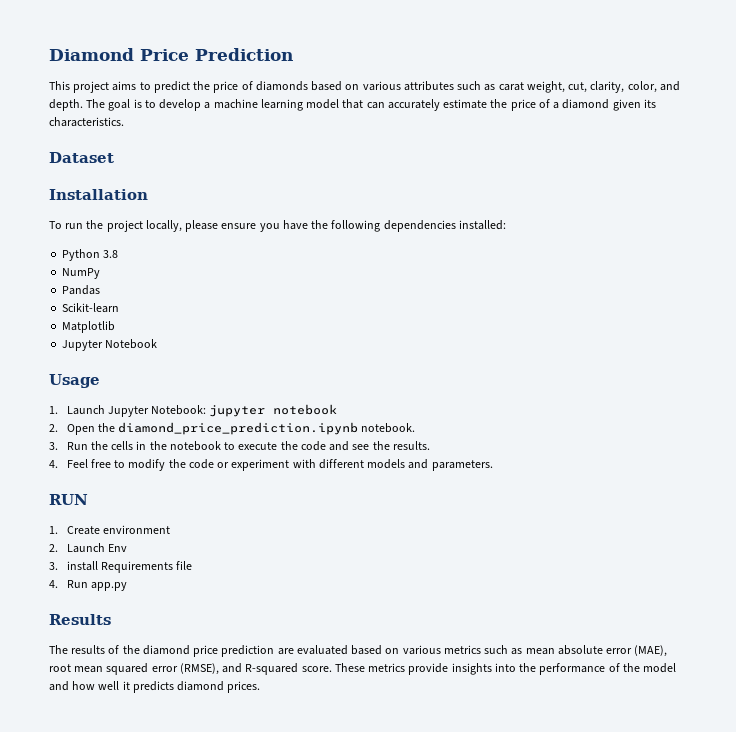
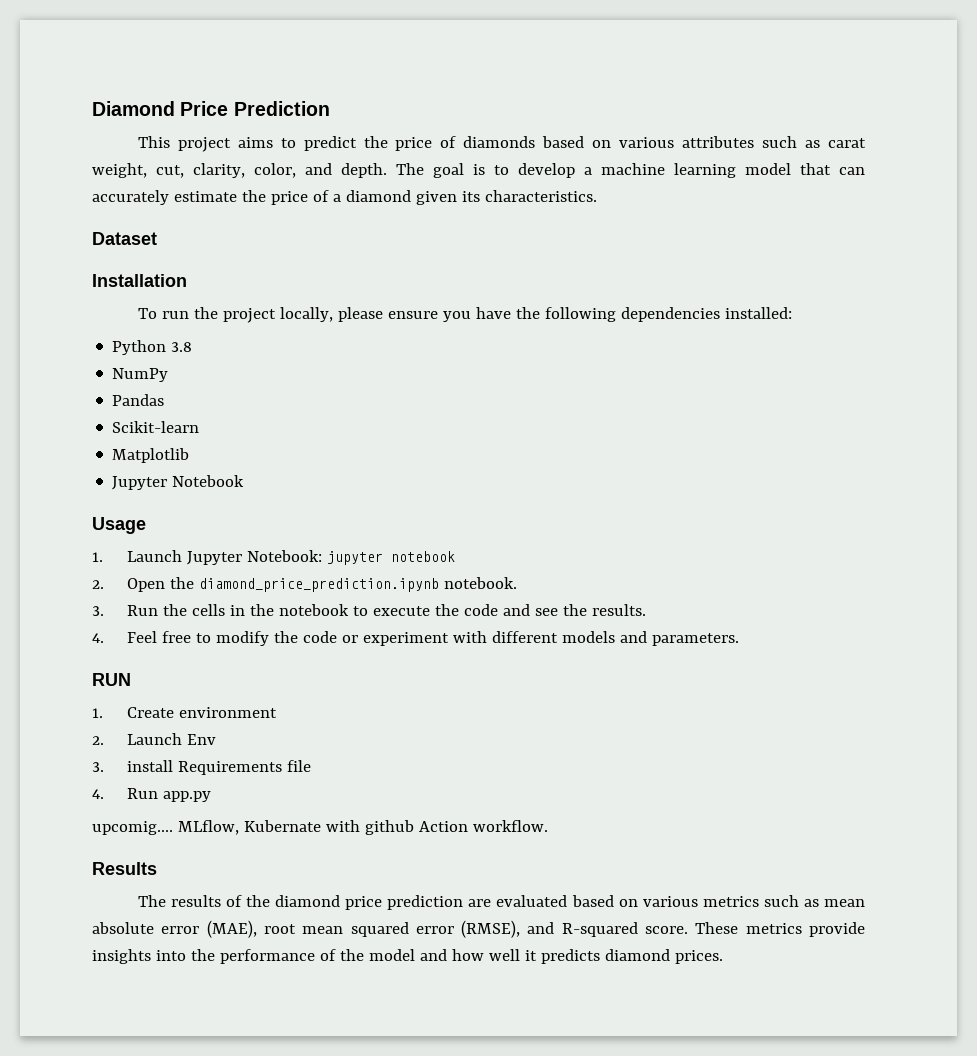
(127, 586) none -> [92,820,548,835] // upcomig.... MLflow, Kubernate with github Action workflow.

